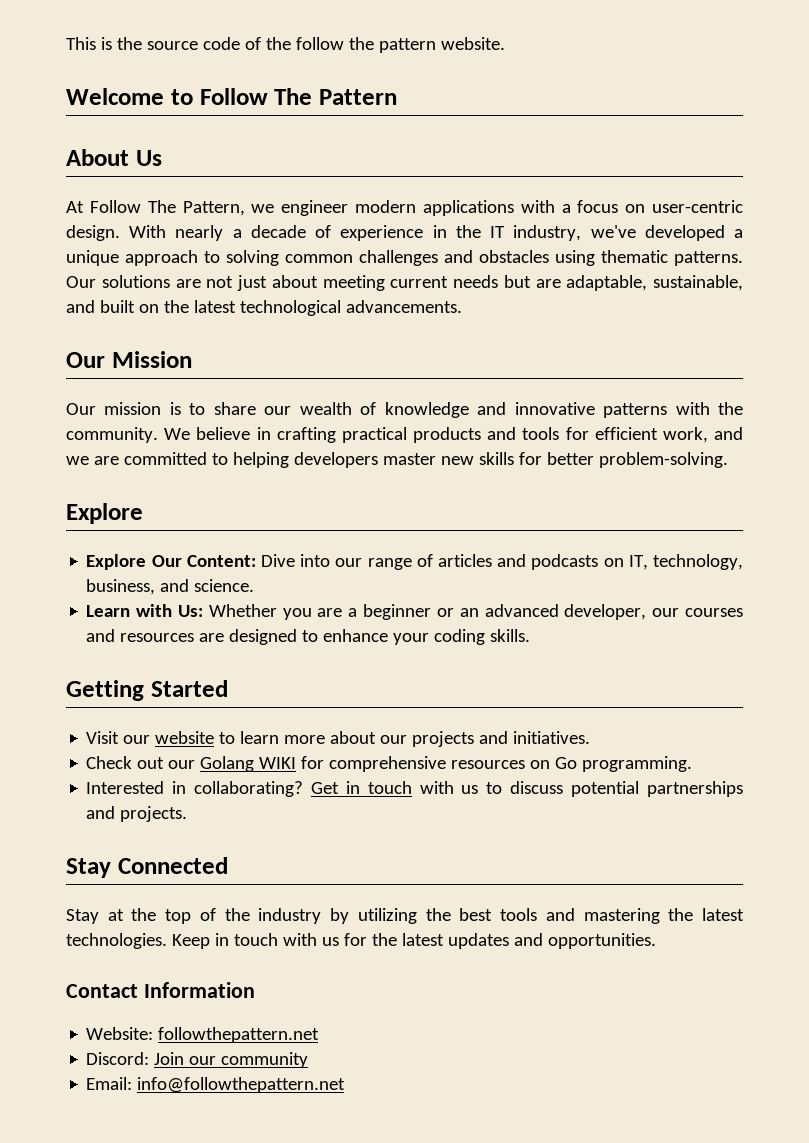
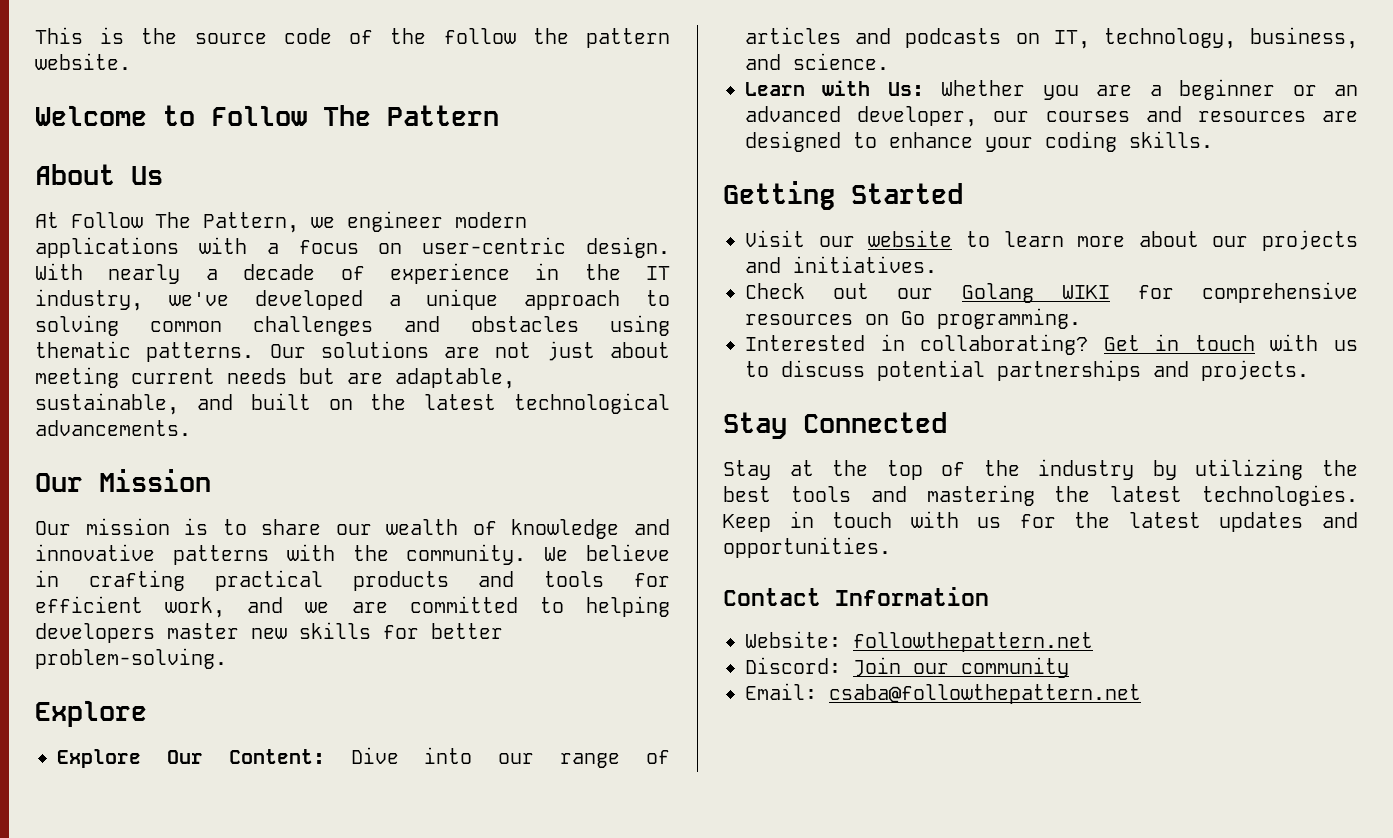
[137,1077,346,1093] info@followthepattern.net -> [829,684,1141,704] csaba@followthepattern.net

